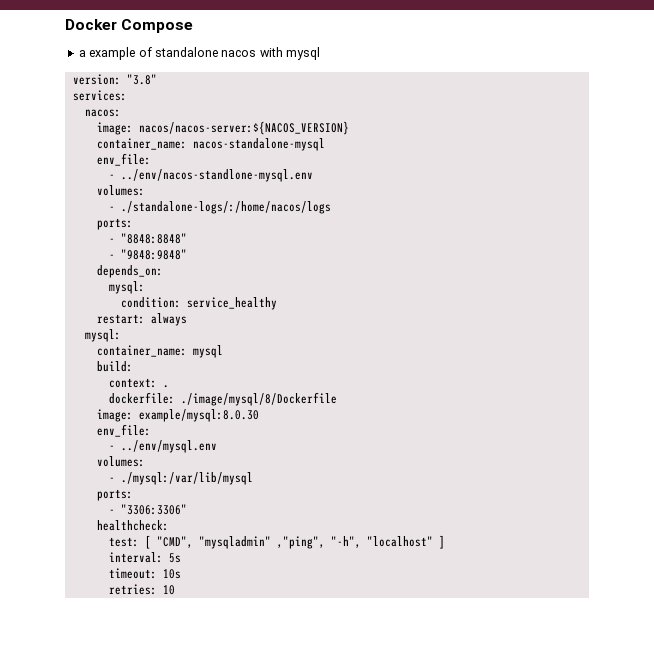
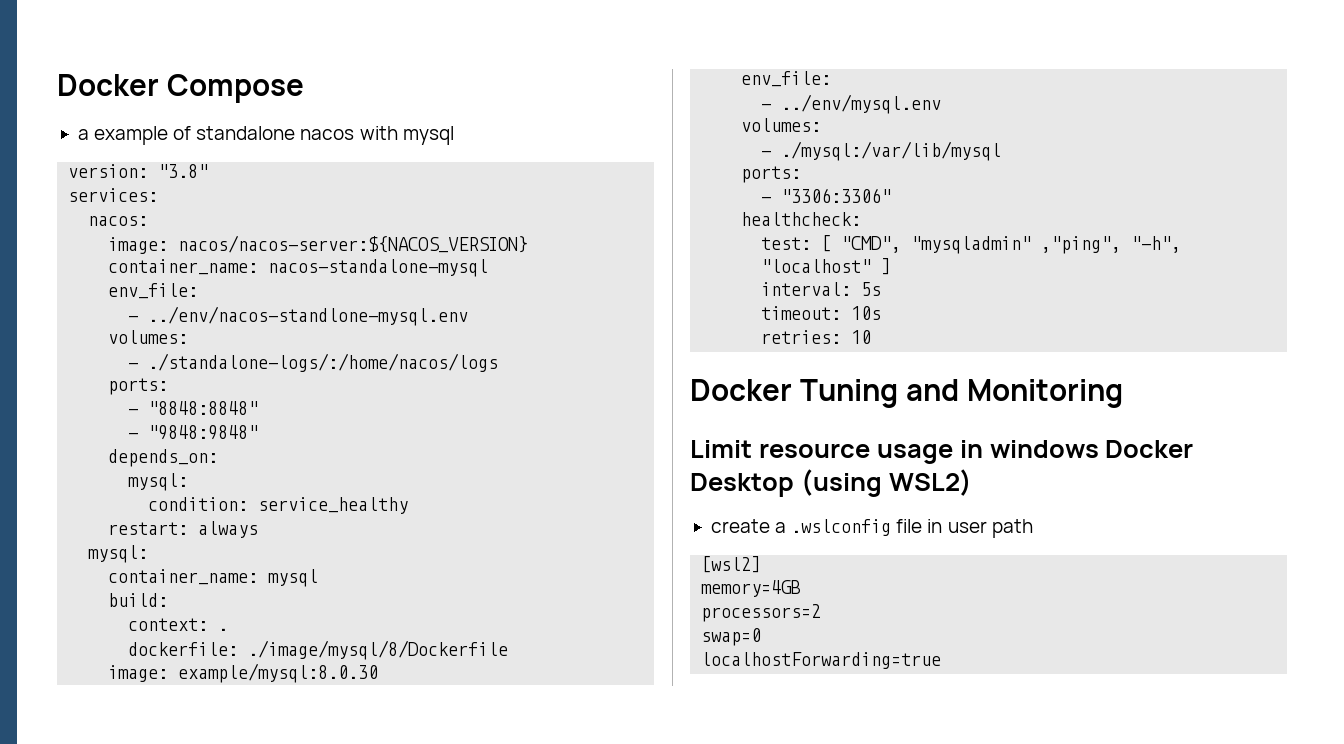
(175, 590) none -> [690,379,1123,408] [690,440,1194,464] [690,469,972,497] [710,519,1033,538] [701,556,762,573] [701,580,802,597] [701,604,822,622] [701,628,762,646] [701,652,942,669] // Docker Tuning and Monitoring // Limit resource usage in windows Docker Desktop (using WSL2) // create a .wslconfig file in user path // [wsl2] // memory=4GB // processors=2 // swap=0 // localhostForwarding=true

